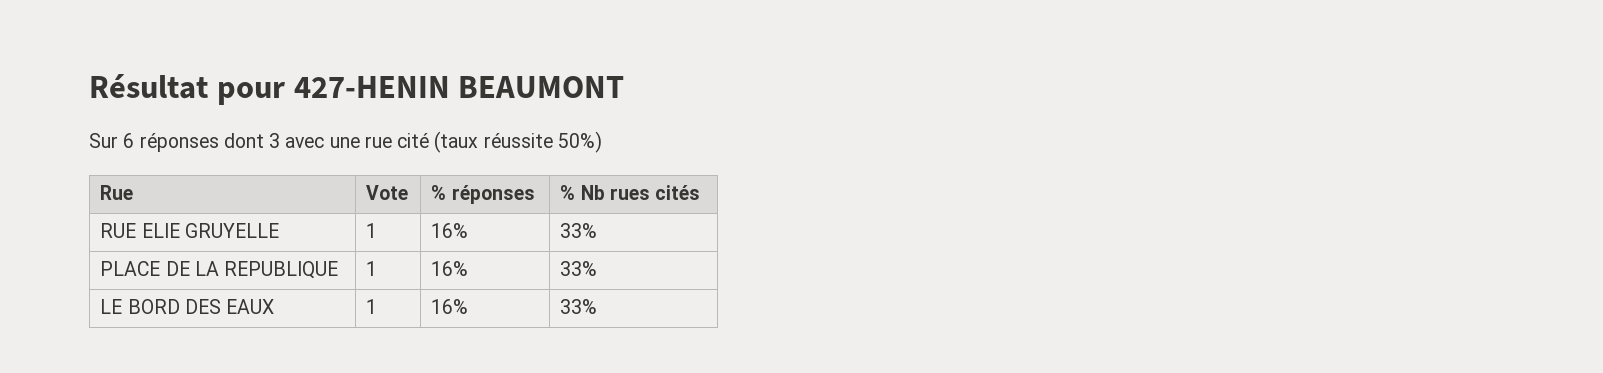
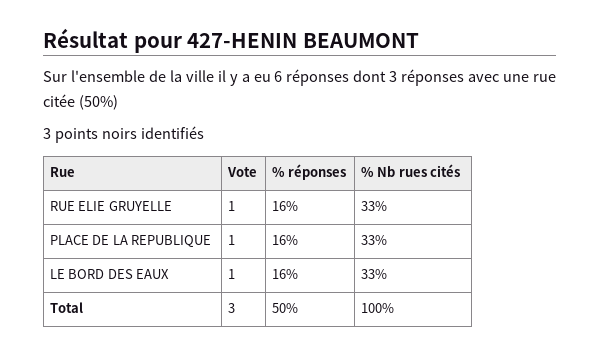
(118, 140) none -> [70,70,271,86] l'ensemble de la ville il y a eu
(281, 140) none -> [401,69,465,86] réponses
[397,131,602,153] cité (taux réussite 50%) -> [43,94,118,110] [43,126,204,143] citée (50%) // 3 points noirs identifiés
(598, 306) none -> [49,302,83,313] [227,303,235,313] [271,303,298,313] [360,303,394,313] // Total | 3 | 50% | 100%

